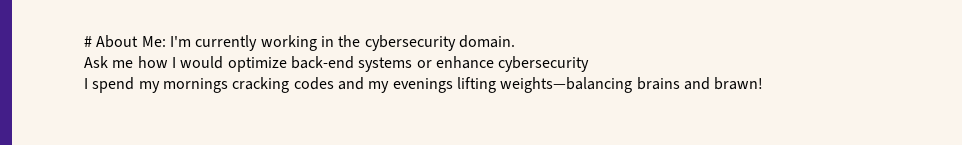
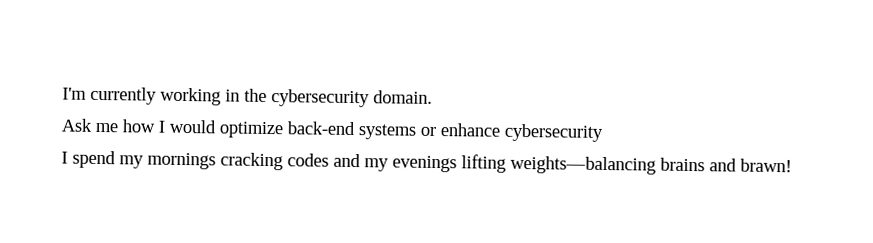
[84,35,166,48] # About Me: -> (62, 93) none

